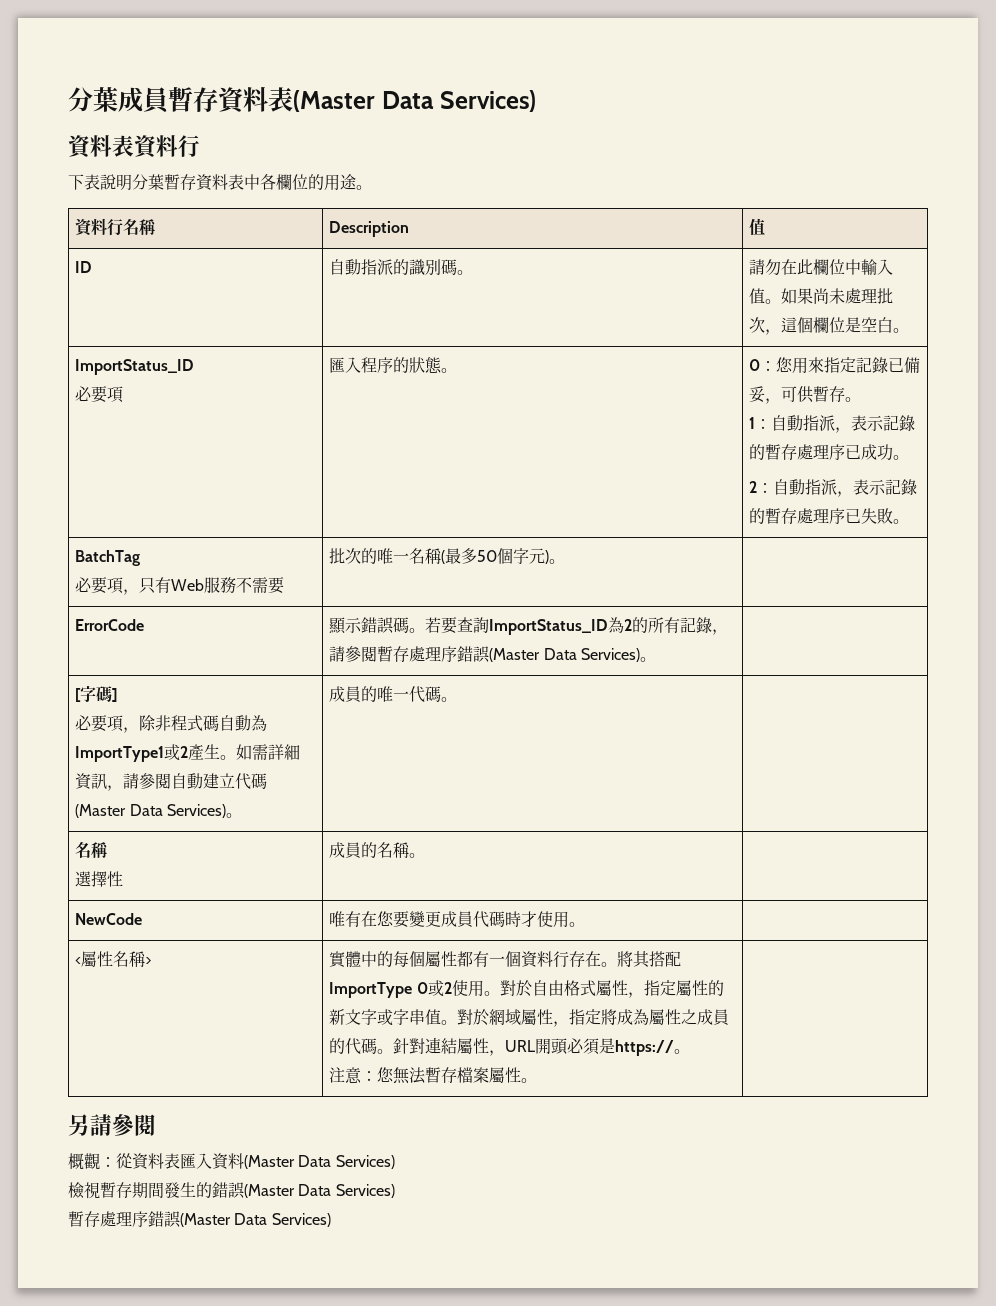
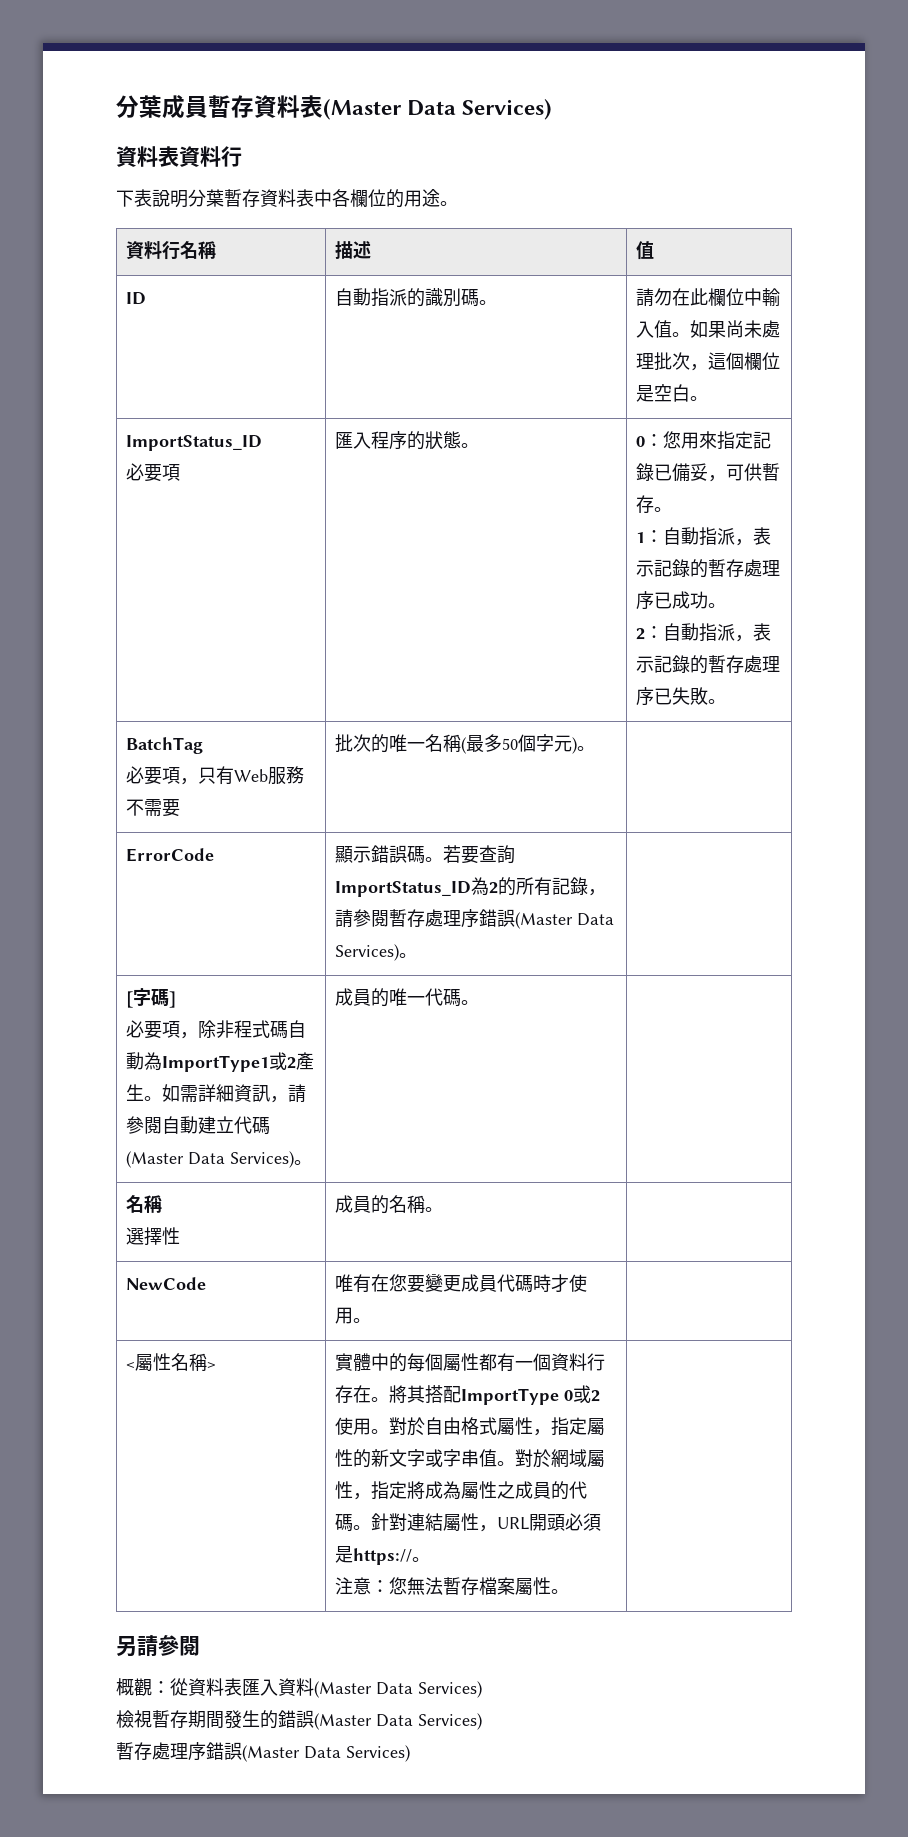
[329,221,410,237] Description -> [334,241,371,259] 描述

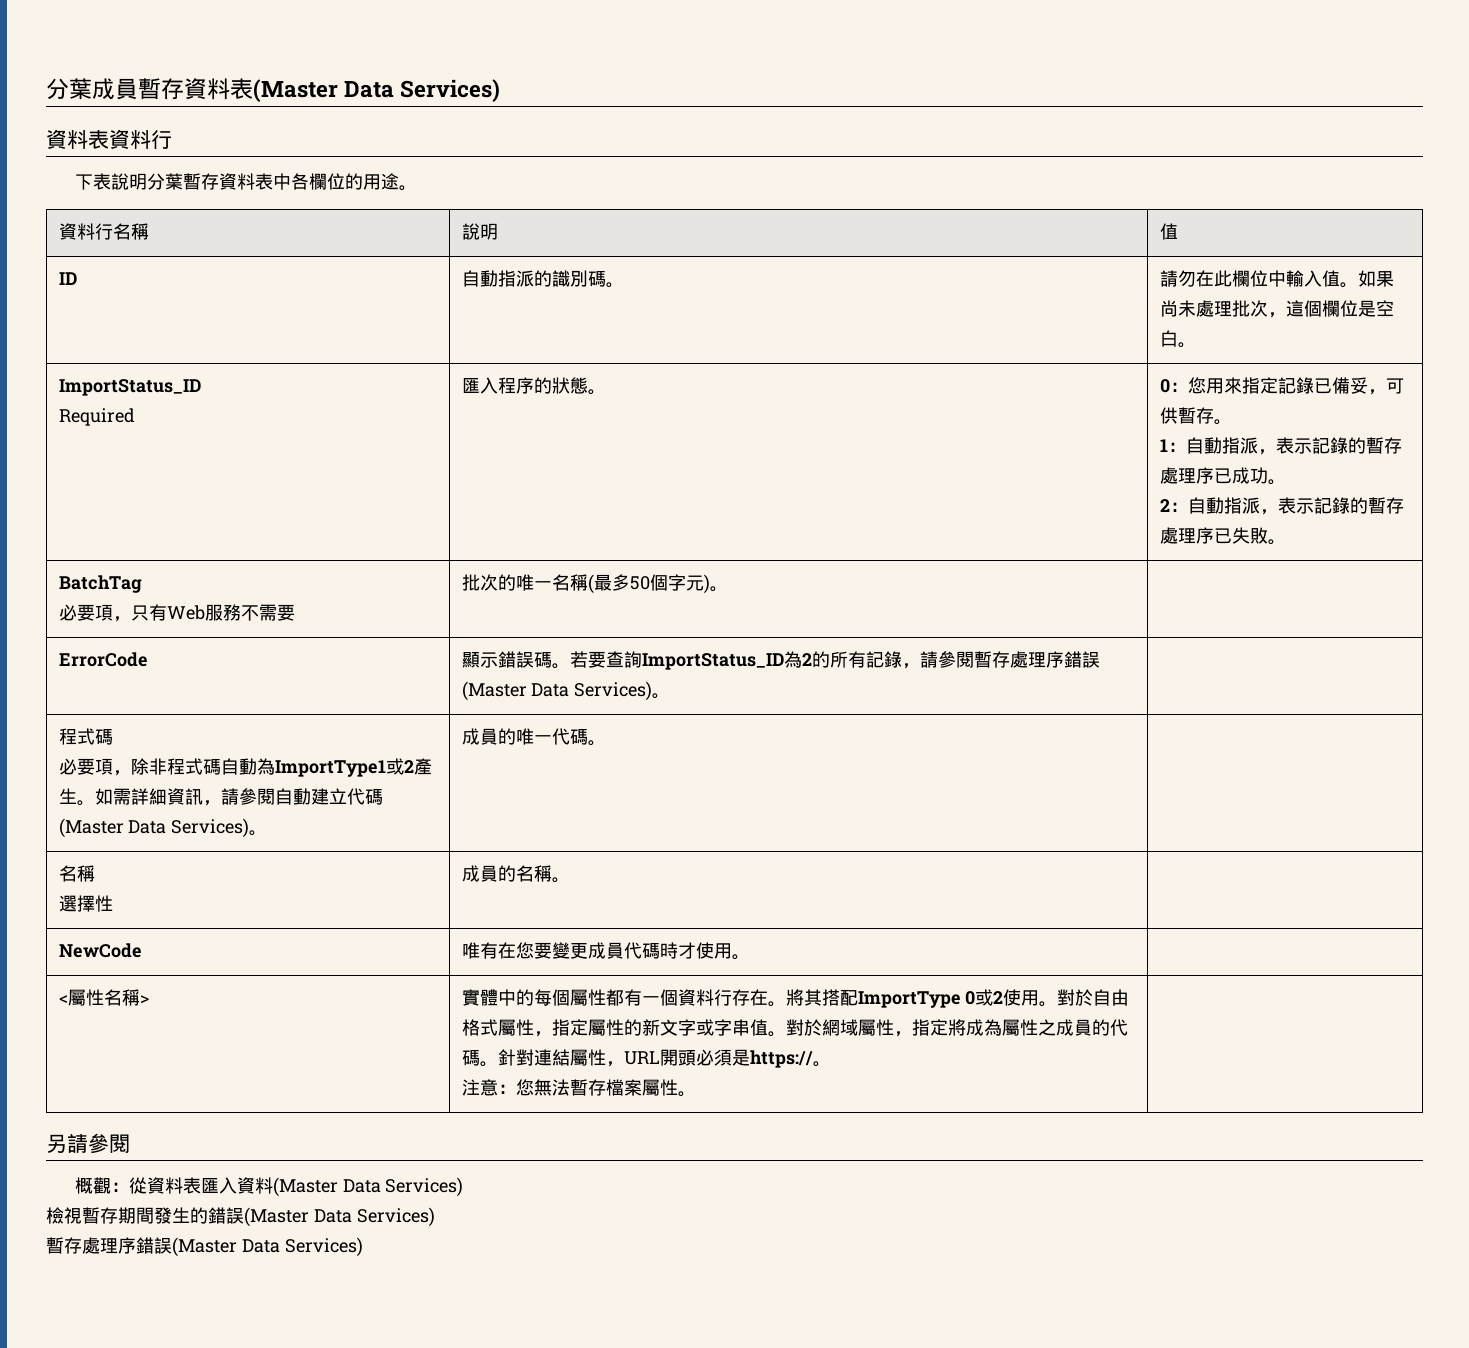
[334,241,371,259] 描述 -> [461,223,498,240] 說明
[125,463,180,482] 必要項 -> [58,408,135,426] Required
[125,988,176,1008] [字碼] -> [58,728,113,745] 程式碼

